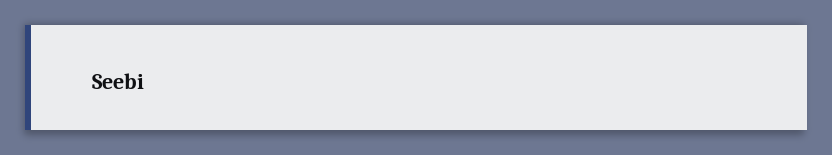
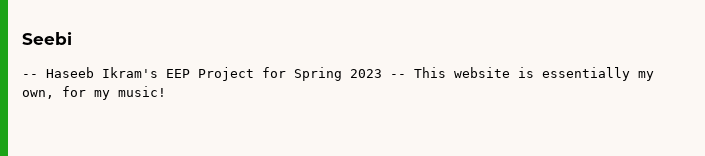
(144, 81) none -> [22,67,654,81] [22,86,166,100] // -- Haseeb Ikram's EEP Project for Spring 2023 -- This website is essentially my own, for my music!

